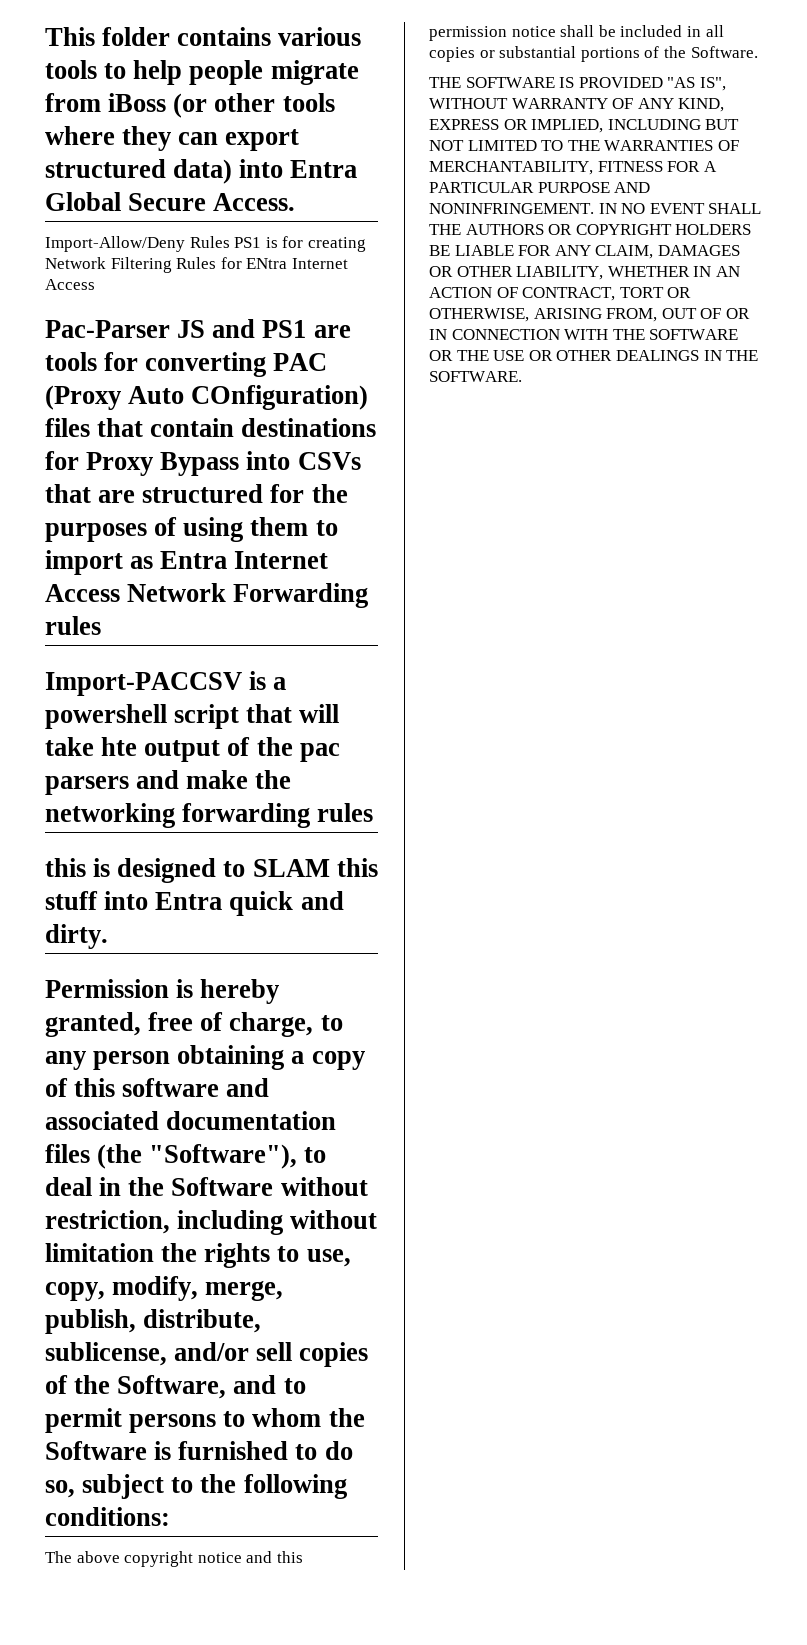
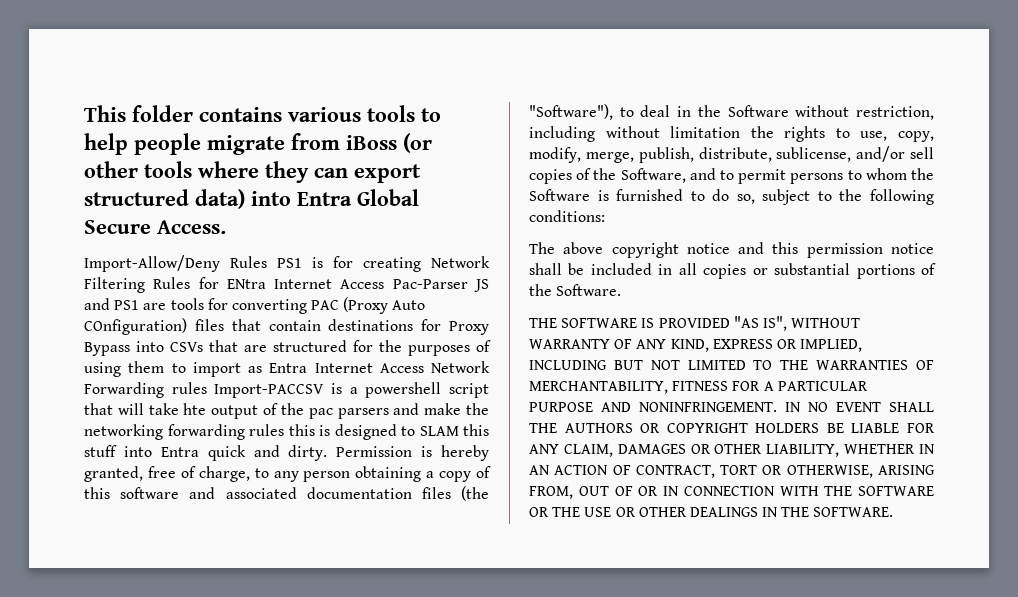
(95, 284) // -> (385, 284) none
(101, 625) // -> (207, 388) none
(374, 812) // -> (284, 430) none
(108, 936) // -> (328, 453) none

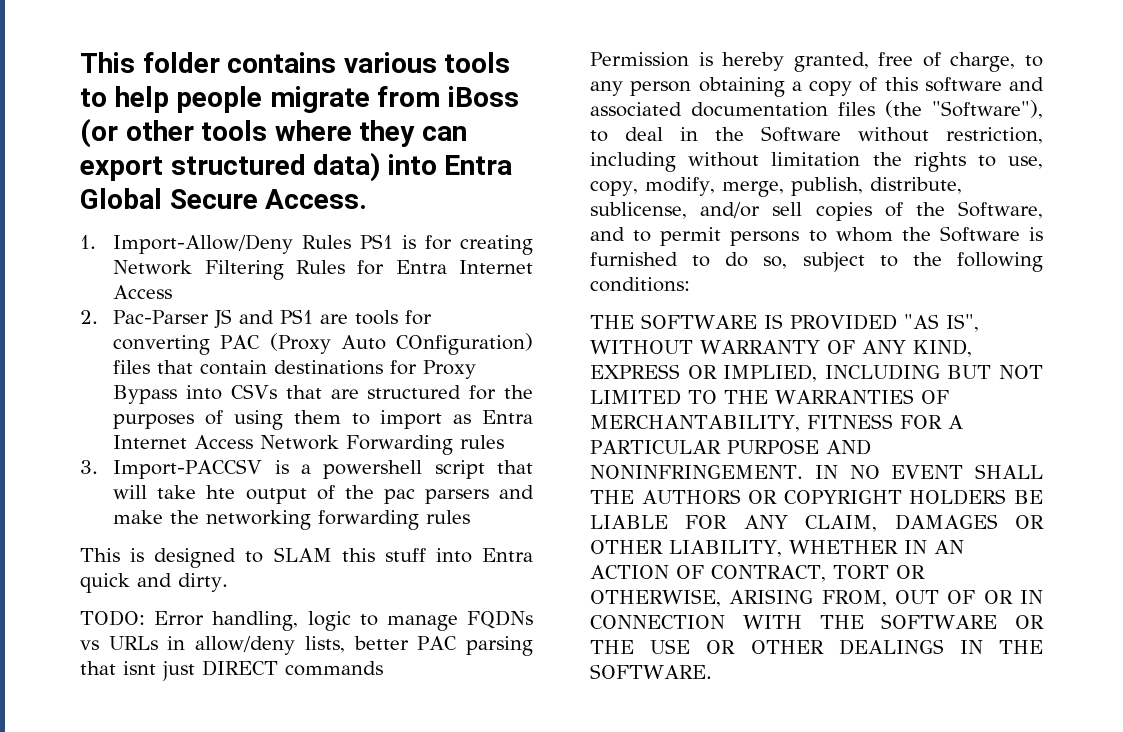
(226, 227) none -> [80,235,96,249] 1.
[226,279,385,289] ENtra Internet Access -> [395,260,533,274] [113,285,173,299] [80,310,98,324] Entra Internet Access // 2.
(207, 388) none -> [80,460,98,474] // 3.
[288,424,315,436] this -> [80,548,120,562] // This
(328, 453) none -> [80,610,533,631] [80,636,533,656] [80,660,383,681] // TODO: Error handling, logic to manage FQDNs vs URLs in allow/deny lists, better PAC parsing that isnt just DIRECT commands //
[529,242,934,258] [529,263,936,279] [529,284,622,296] // The above copyright notice and this permission notice shall be included in all copies or substantial portions of the Software. -> (690, 284) none

